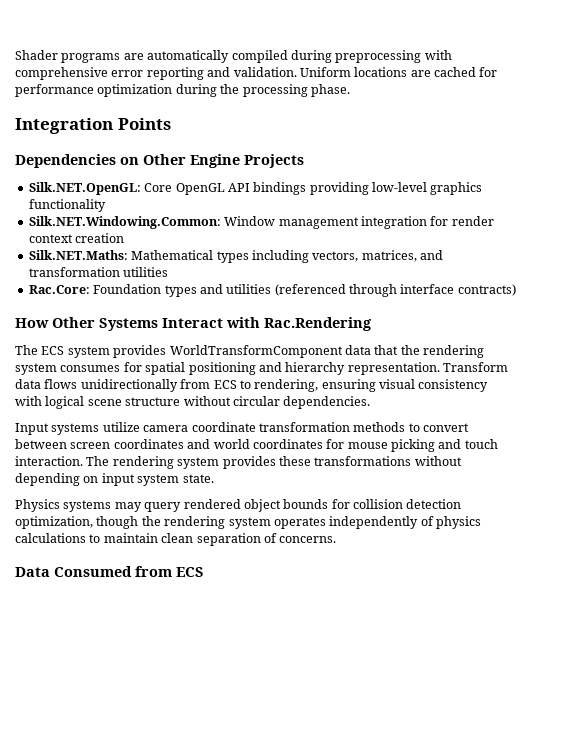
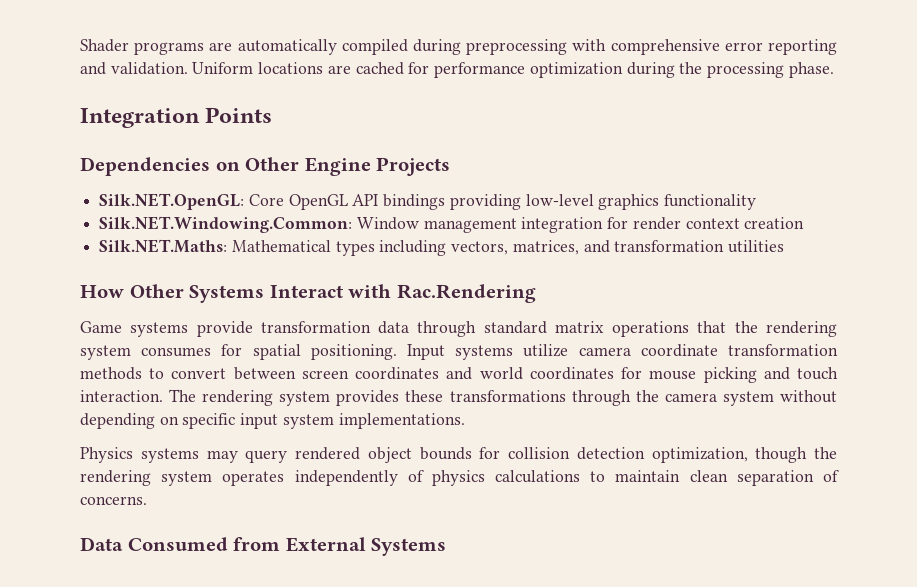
[28,284,516,297] // Rac.Core: Foundation types and utilities (referenced through interface contracts) -> (785, 246) none
[15,345,371,358] The ECS system provides WorldTransformComponent data -> [80,321,690,337] Game systems provide transformation data through standard matrix operations
[188,362,508,375] [15,379,489,392] [15,396,371,409] positioning and hierarchy representation. Transform data flows unidirectionally from ECS to rendering, ensuring visual consistency with logical scene structure without circular dependencies. // -> [310,344,397,360] positioning.
(412, 461) none -> [571,390,774,406] through the camera system
(99, 479) none -> [182,413,236,429] specific
[182,474,214,483] state. -> [338,413,465,429] implementations.
[176,567,204,577] ECS -> [285,537,447,556] External Systems

